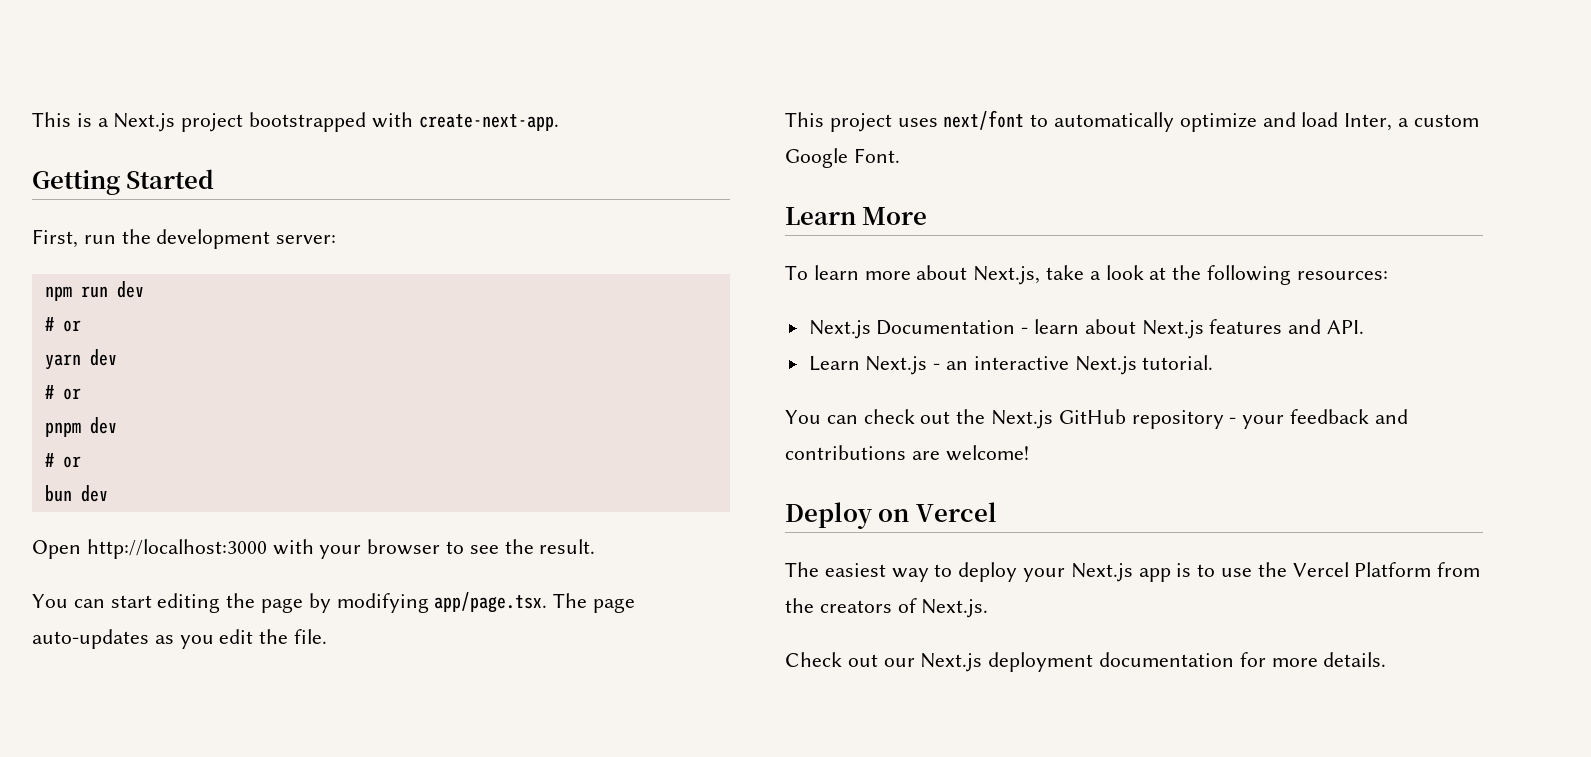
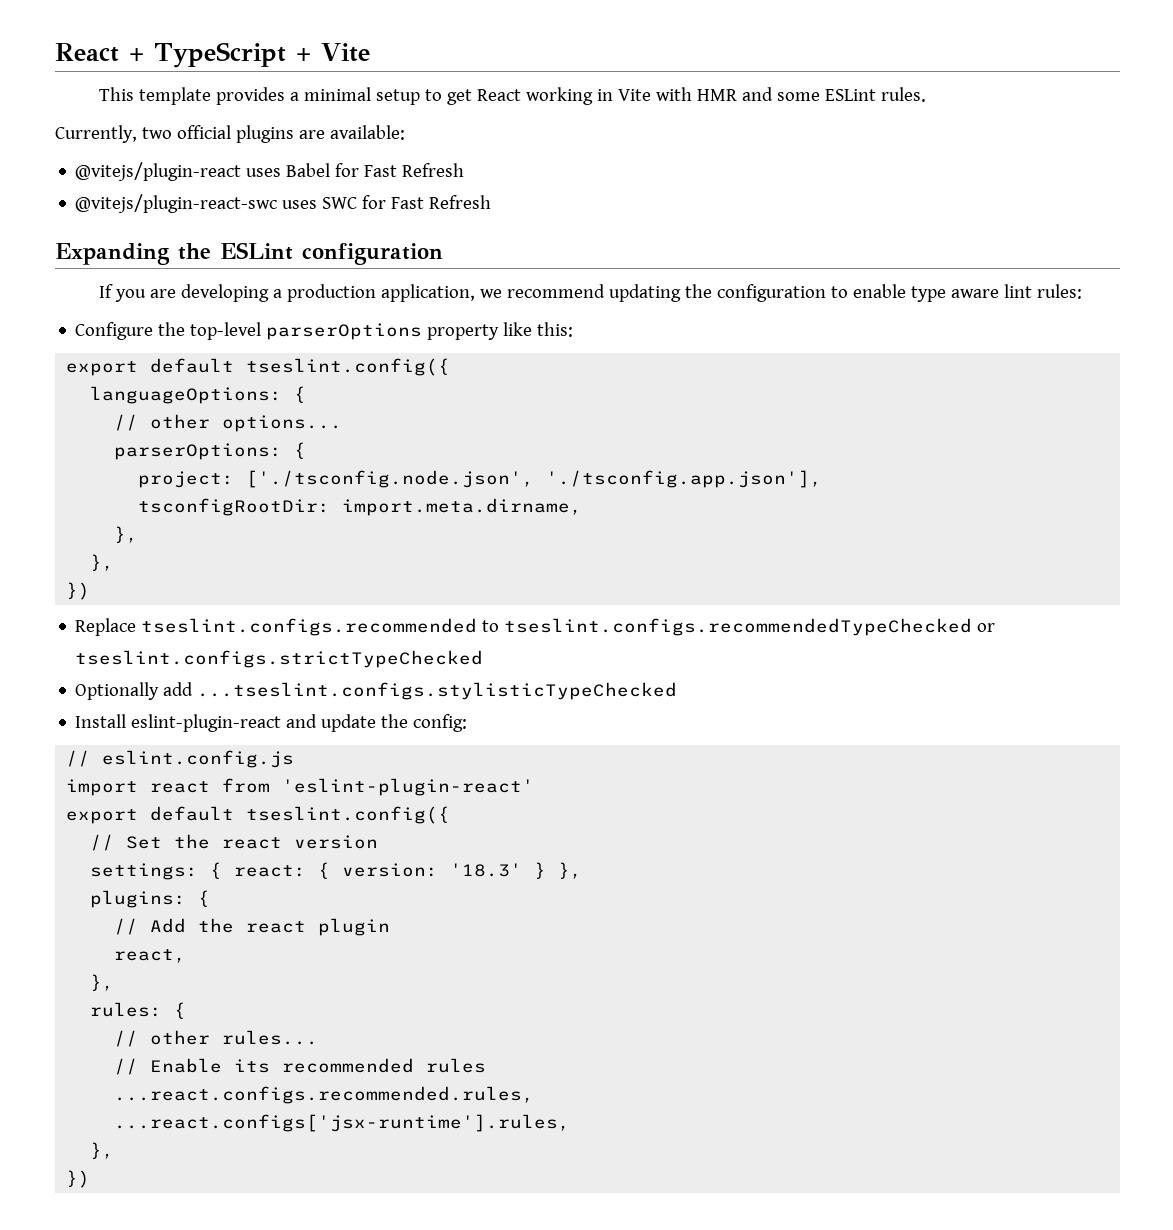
[32,112,559,132] [32,169,215,195] [32,229,337,249] [44,281,144,301] [44,317,81,332] [44,349,117,370] [44,385,81,400] [44,417,117,437] [44,453,81,468] [44,485,108,502] [32,539,596,559] [32,592,636,613] [32,629,328,649] [785,110,1479,132] [785,148,900,168] [785,207,928,225] [785,265,1388,285] [808,319,1365,339] [808,355,1214,375] [785,409,1408,429] [785,445,1029,461] [785,502,997,529] [785,562,1481,582] [785,598,989,618] [785,652,1387,672] This is a Next.js project bootstrapped with create-next-app. // Getting Started // First, run the development server: // npm run dev // # or // yarn dev // # or // pnpm dev // # or // bun dev // Open http://localhost:3000 with your browser to see the result. // You can start editing the page by modifying app/page.tsx. The page auto-updates as you edit the file. // This project uses next/font to automatically optimize and load Inter, a custom Google Font. // Learn More // To learn more about Next.js, take a look at the following resources: // Next.js Documentation - learn about Next.js features and API. // Learn Next.js - an interactive Next.js tutorial. // You can check out the Next.js GitHub repository - your feedback and contributions are welcome! // Deploy on Vercel // The easiest way to deploy your Next.js app is to use the Vercel Platform from the creators of Next.js. // Check out our Next.js deployment documentation for more details. -> [55,42,370,68] [99,87,927,105] [55,125,405,143] [75,162,465,181] [75,194,492,213] [55,242,443,265] [99,284,1083,302] [75,322,574,340] [66,358,451,376] [90,386,307,404] [114,414,343,432] [114,442,307,460] [138,470,823,488] [138,498,583,516] [114,526,139,543] [90,554,115,571] [66,582,91,600] [75,618,996,636] [75,650,484,668] [75,682,678,700] [75,714,468,732] [66,750,295,768] [66,778,535,796] [66,806,451,824] [90,834,379,851] [90,862,583,880] [90,890,211,908] [114,918,391,936] [114,949,187,963] [90,974,115,991] [90,1002,187,1019] [114,1030,319,1047] [114,1058,487,1075] [114,1086,535,1104] [114,1114,571,1132] [90,1142,115,1159] [66,1170,91,1188] React + TypeScript + Vite // This template provides a minimal setup to get React working in Vite with HMR and some ESLint rules. // Currently, two official plugins are available: // @vitejs/plugin-react uses Babel for Fast Refresh // @vitejs/plugin-react-swc uses SWC for Fast Refresh // Expanding the ESLint configuration // If you are developing a production application, we recommend updating the configuration to enable type aware lint rules: // Configure the top-level parserOptions property like this: // export default tseslint.config({ // languageOptions: { // // other options... // parserOptions: { // project: ['./tsconfig.node.json', './tsconfig.app.json'], // tsconfigRootDir: import.meta.dirname, // }, // }, // }) // Replace tseslint.configs.recommended to tseslint.configs.recommendedTypeChecked or tseslint.configs.strictTypeChecked // Optionally add ...tseslint.configs.stylisticTypeChecked // Install eslint-plugin-react and update the config: // // eslint.config.js // import react from 'eslint-plugin-react' // export default tseslint.config({ // // Set the react version // settings: { react: { version: '18.3' } }, // plugins: { // // Add the react plugin // react, // }, // rules: { // // other rules... // // Enable its recommended rules // ...react.configs.recommended.rules, // ...react.configs['jsx-runtime'].rules, // }, // })

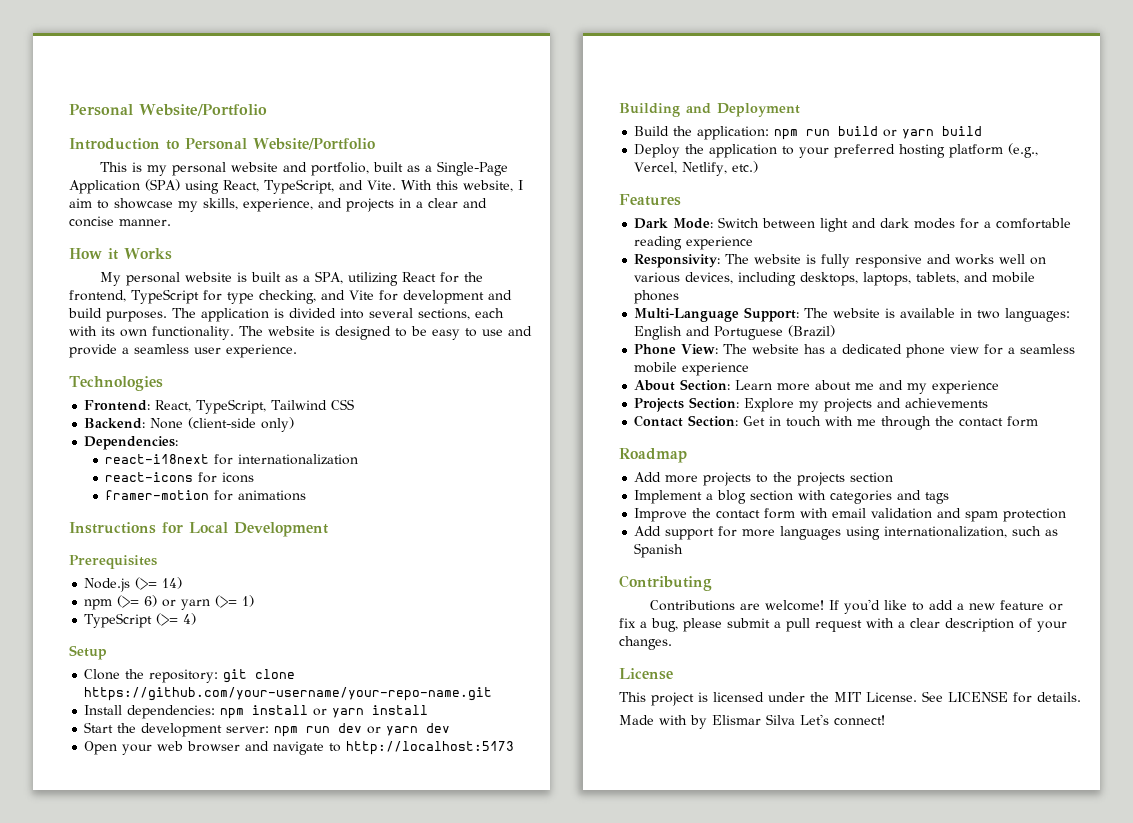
[55,42,370,68] [99,87,927,105] [55,125,405,143] [75,162,465,181] [75,194,492,213] [55,242,443,265] [99,284,1083,302] [75,322,574,340] [66,358,451,376] [90,386,307,404] [114,414,343,432] [114,442,307,460] [138,470,823,488] [138,498,583,516] [114,526,139,543] [90,554,115,571] [66,582,91,600] [75,618,996,636] [75,650,484,668] [75,682,678,700] [75,714,468,732] [66,750,295,768] [66,778,535,796] [66,806,451,824] [90,834,379,851] [90,862,583,880] [90,890,211,908] [114,918,391,936] [114,949,187,963] [90,974,115,991] [90,1002,187,1019] [114,1030,319,1047] [114,1058,487,1075] [114,1086,535,1104] [114,1114,571,1132] [90,1142,115,1159] [66,1170,91,1188] React + TypeScript + Vite // This template provides a minimal setup to get React working in Vite with HMR and some ESLint rules. // Currently, two official plugins are available: // @vitejs/plugin-react uses Babel for Fast Refresh // @vitejs/plugin-react-swc uses SWC for Fast Refresh // Expanding the ESLint configuration // If you are developing a production application, we recommend updating the configuration to enable type aware lint rules: // Configure the top-level parserOptions property like this: // export default tseslint.config({ // languageOptions: { // // other options... // parserOptions: { // project: ['./tsconfig.node.json', './tsconfig.app.json'], // tsconfigRootDir: import.meta.dirname, // }, // }, // }) // Replace tseslint.configs.recommended to tseslint.configs.recommendedTypeChecked or tseslint.configs.strictTypeChecked // Optionally add ...tseslint.configs.stylisticTypeChecked // Install eslint-plugin-react and update the config: // // eslint.config.js // import react from 'eslint-plugin-react' // export default tseslint.config({ // // Set the react version // settings: { react: { version: '18.3' } }, // plugins: { // // Add the react plugin // react, // }, // rules: { // // other rules... // // Enable its recommended rules // ...react.configs.recommended.rules, // ...react.configs['jsx-runtime'].rules, // }, // }) -> [69,104,267,116] [69,138,375,150] [100,161,509,176] [69,179,523,194] [69,198,487,212] [69,216,171,227] [69,248,172,260] [100,271,484,286] [69,289,512,304] [68,308,504,322] [69,326,532,340] [69,344,297,358] [69,376,163,391] [84,399,355,414] [84,417,295,432] [84,436,179,450] [105,454,359,465] [105,472,255,483] [105,490,307,501] [69,522,328,537] [69,555,157,569] [84,577,183,592] [84,595,255,610] [84,613,197,628] [69,645,107,660] [84,669,296,683] [84,687,493,701] [84,705,429,719] [84,722,451,737] [84,741,515,755] [619,103,800,117] [634,126,983,140] [634,143,1039,158] [634,161,759,176] [619,194,681,206] [634,217,1072,232] [634,236,754,250] [634,254,1047,268] [634,272,1036,286] [634,290,680,304] [634,307,1071,322] [634,325,836,340] [634,344,1076,358] [634,362,750,376] [634,379,1000,394] [634,397,989,412] [634,415,1039,430] [619,448,687,463] [634,472,894,486] [634,490,950,504] [634,508,1067,522] [634,526,1059,540] [634,543,684,558] [619,575,712,591] [650,599,1064,614] [619,618,1067,632] [619,636,672,650] [619,668,673,680] [619,691,1081,706] [619,714,885,729] Personal Website/Portfolio // Introduction to Personal Website/Portfolio // This is my personal website and portfolio, built as a Single-Page Application (SPA) using React, TypeScript, and Vite. With this website, I aim to showcase my skills, experience, and projects in a clear and concise manner. // How it Works // My personal website is built as a SPA, utilizing React for the frontend, TypeScript for type checking, and Vite for development and build purposes. The application is divided into several sections, each with its own functionality. The website is designed to be easy to use and provide a seamless user experience. // Technologies // Frontend: React, TypeScript, Tailwind CSS // Backend: None (client-side only) // Dependencies: // react-i18next for internationalization // react-icons for icons // framer-motion for animations // Instructions for Local Development // Prerequisites // Node.js (>= 14) // npm (>= 6) or yarn (>= 1) // TypeScript (>= 4) // Setup // Clone the repository: git clone https://github.com/your-username/your-repo-name.git // Install dependencies: npm install or yarn install // Start the development server: npm run dev or yarn dev // Open your web browser and navigate to http://localhost:5173 // Building and Deployment // Build the application: npm run build or yarn build // Deploy the application to your preferred hosting platform (e.g., Vercel, Netlify, etc.) // Features // Dark Mode: Switch between light and dark modes for a comfortable reading experience // Responsivity: The website is fully responsive and works well on various devices, including desktops, laptops, tablets, and mobile phones // Multi-Language Support: The website is available in two languages: English and Portuguese (Brazil) // Phone View: The website has a dedicated phone view for a seamless mobile experience // About Section: Learn more about me and my experience // Projects Section: Explore my projects and achievements // Contact Section: Get in touch with me through the contact form // Roadmap // Add more projects to the projects section // Implement a blog section with categories and tags // Improve the contact form with email validation and spam protection // Add support for more languages using internationalization, such as Spanish // Contributing // Contributions are welcome! If you'd like to add a new feature or fix a bug, please submit a pull request with a clear description of your changes. // License // This project is licensed under the MIT License. See LICENSE for details. // Made with by Elismar Silva Let's connect!

